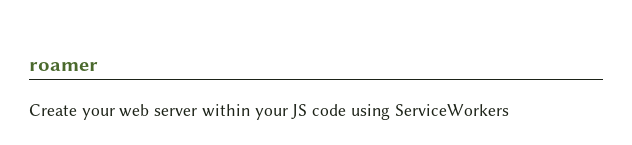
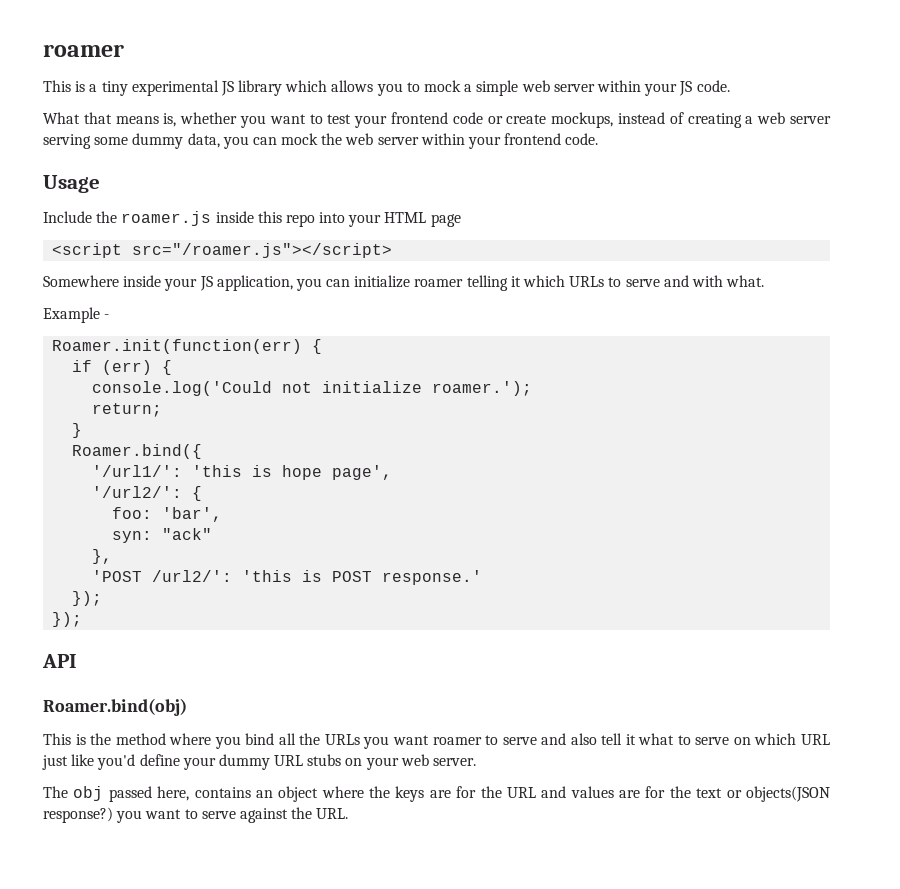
[29,104,115,120] Create your -> [43,80,519,96] This is a tiny experimental JS library which allows you to mock a simple
[312,104,509,120] code using ServiceWorkers -> [696,80,730,92] [43,112,831,128] [43,133,599,149] [43,175,100,193] [43,211,461,227] [52,243,393,258] [43,275,765,291] [43,307,110,323] [52,339,323,354] [72,360,173,375] [92,381,533,396] [92,403,163,417] [72,423,83,438] [72,444,203,459] [92,465,393,480] [92,486,203,501] [112,507,223,522] [112,528,213,543] [92,549,113,564] [92,570,483,585] [72,591,103,606] [52,612,83,627] [42,654,77,668] [43,698,187,716] [43,733,830,749] [42,754,477,770] [43,786,831,802] [43,807,349,823] code. // What that means is, whether you want to test your frontend code or create mockups, instead of creating a web server serving some dummy data, you can mock the web server within your frontend code. // Usage // Include the roamer.js inside this repo into your HTML page // <script src="/roamer.js"></script> // Somewhere inside your JS application, you can initialize roamer telling it which URLs to serve and with what. // Example - // Roamer.init(function(err) { // if (err) { // console.log('Could not initialize roamer.'); // return; // } // Roamer.bind({ // '/url1/': 'this is hope page', // '/url2/': { // foo: 'bar', // syn: "ack" // }, // 'POST /url2/': 'this is POST response.' // }); // }); // API // Roamer.bind(obj) // This is the method where you bind all the URLs you want roamer to serve and also tell it what to serve on which URL just like you'd define your dummy URL stubs on your web server. // The obj passed here, contains an object where the keys are for the URL and values are for the text or objects(JSON response?) you want to serve against the URL.

